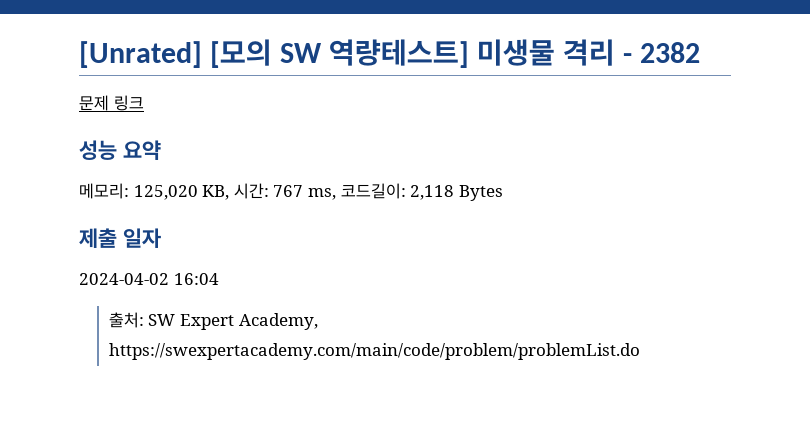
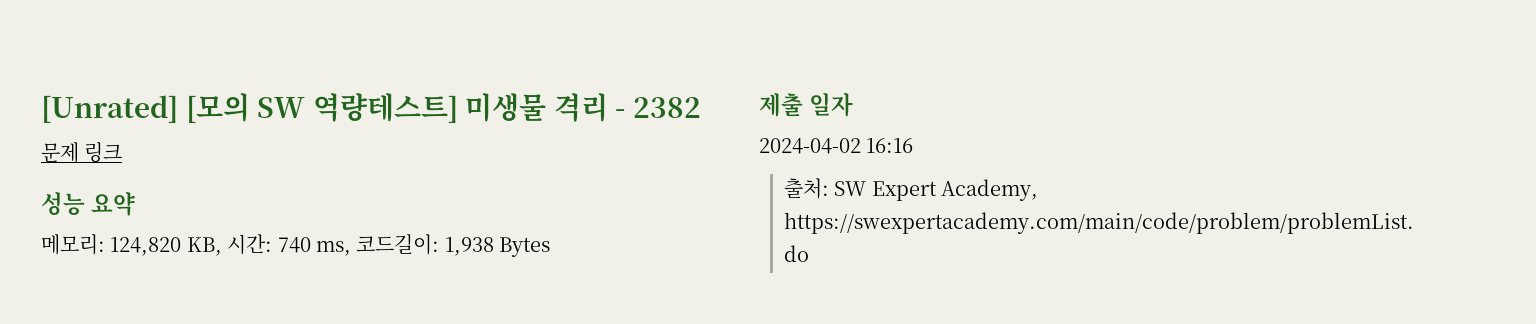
[133,185,198,200] 125,020 -> [110,237,182,256] 124,820
[273,185,304,197] 767 -> [277,237,311,253] 740
[410,185,455,200] 2,118 -> [444,237,494,256] 1,938
[173,273,219,285] 16:04 -> [866,138,914,153] 16:16

